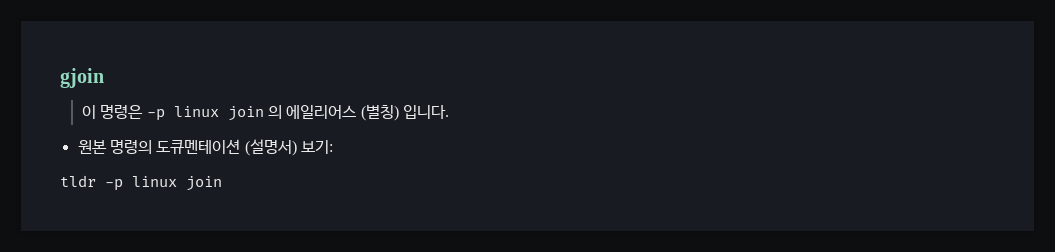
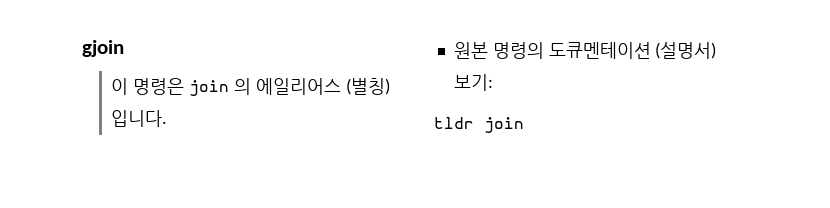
[146,106,219,121] -p linux -> (185, 86) none
[105,176,177,191] -p linux -> (474, 123) none

